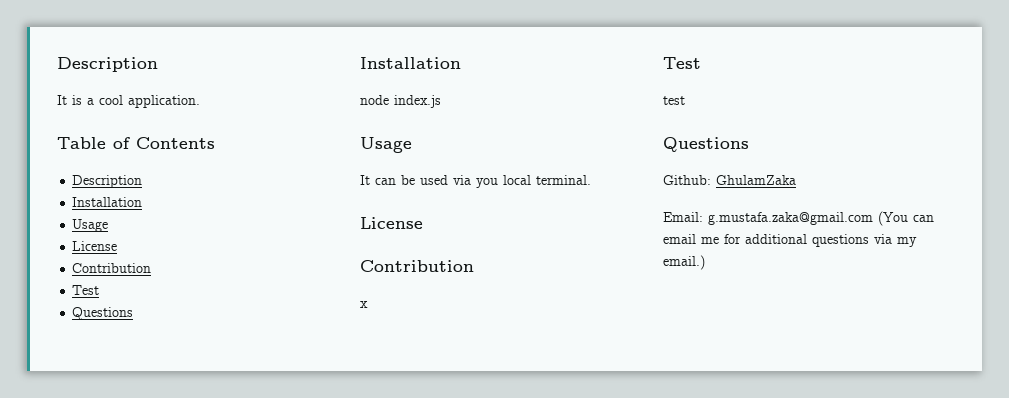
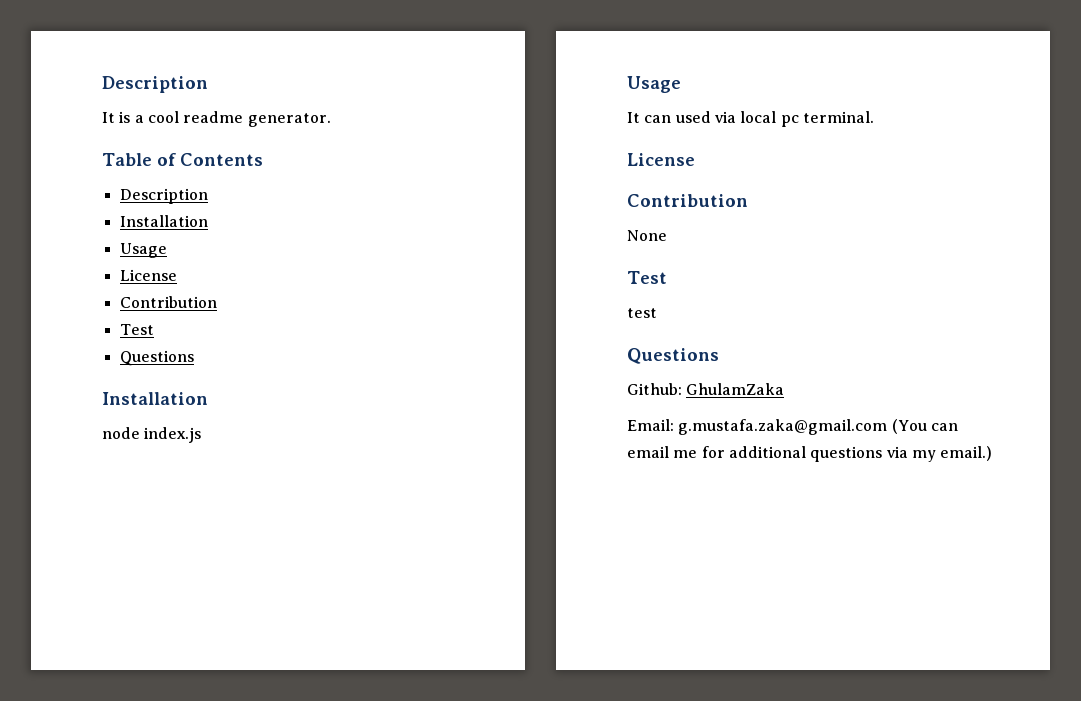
[128,95,200,108] application. -> [183,111,331,127] readme generator.
[401,175,415,185] be -> (672, 119) none
[476,175,531,188] you local -> [740,111,799,127] local pc
[360,301,368,308] // x -> [627,230,667,241] // None

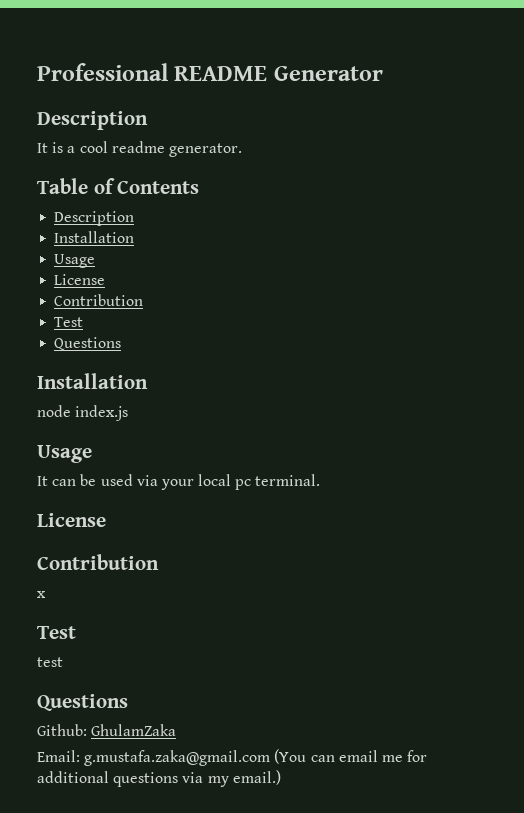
(102, 84) none -> [37,63,383,81] Professional README Generator //
(672, 119) none -> [80,474,97,486] be
(736, 117) none -> [160,479,194,490] your
[627,230,667,241] // None -> [37,591,46,598] // x

